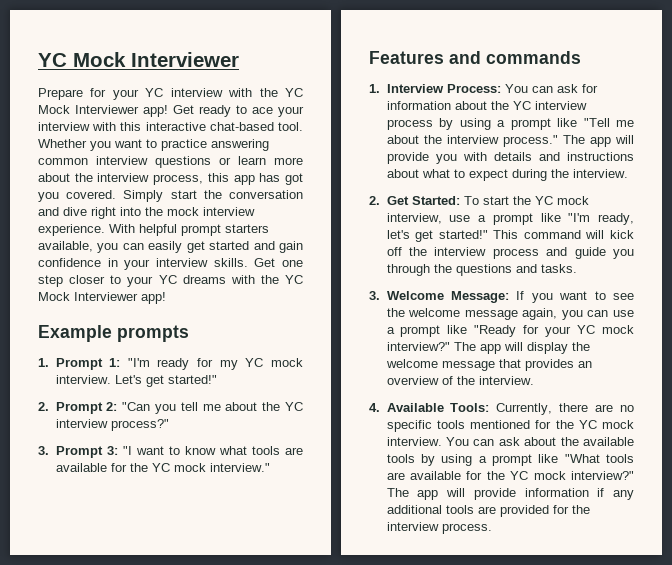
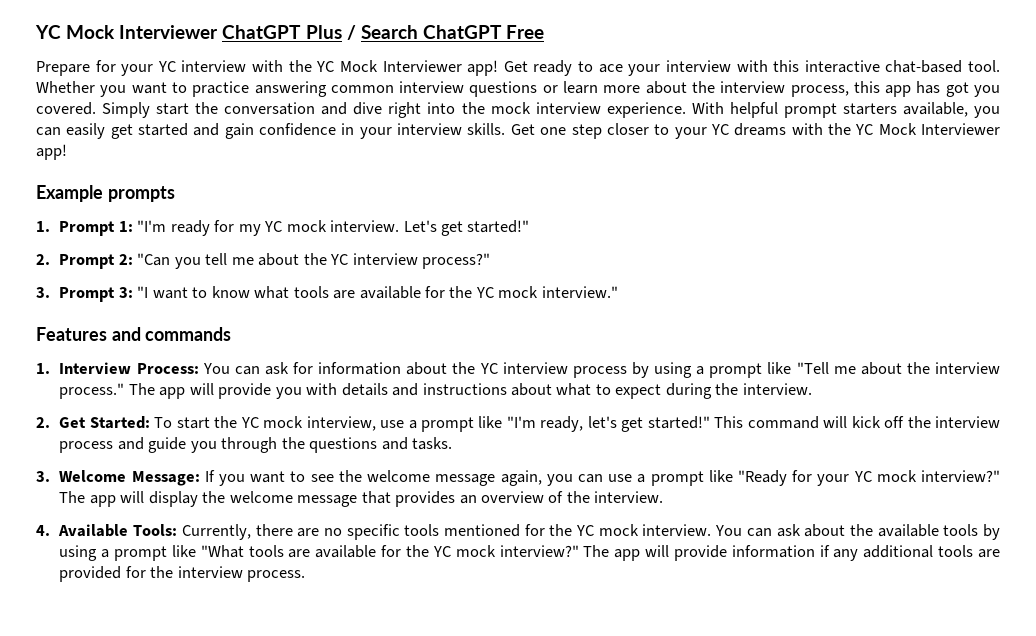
[38,52,239,67] YC Mock Interviewer -> [35,25,545,40] YC Mock Interviewer ChatGPT Plus / Search ChatGPT Free

